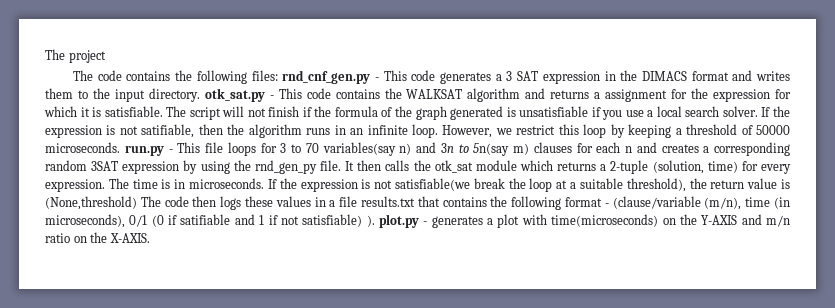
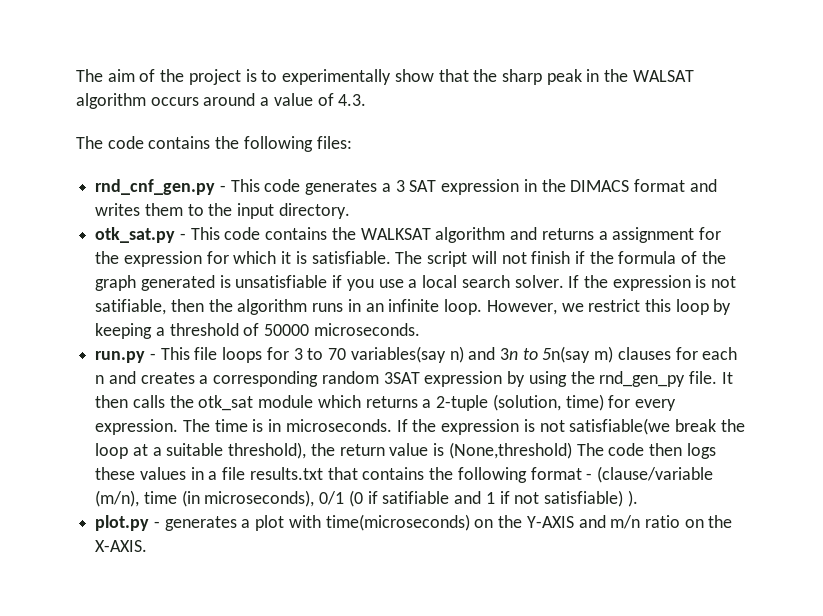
[45,49,106,63] The project -> [76,69,694,85] [76,93,367,109] The aim of the project is to experimentally show that the sharp peak in the WALSAT algorithm occurs around a value of 4.3.
(278, 75) none -> (352, 142) //
(200, 95) none -> (350, 211) //
(120, 147) none -> (420, 329) //
(375, 221) none -> (638, 498) //

